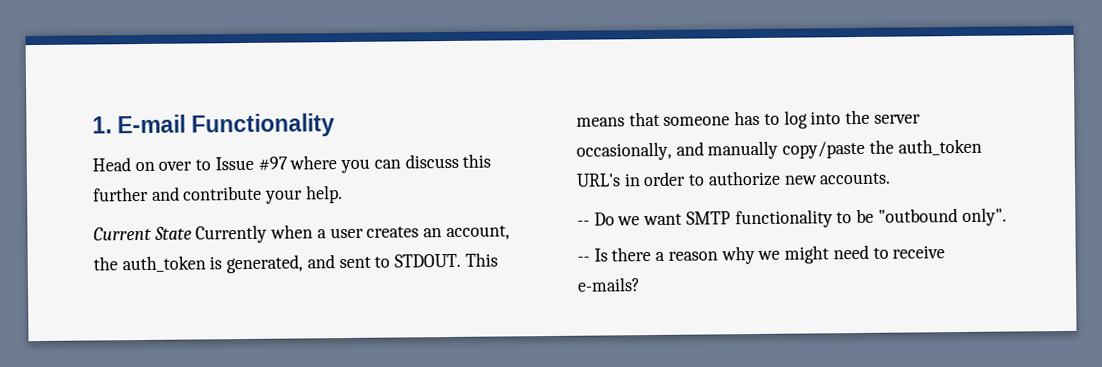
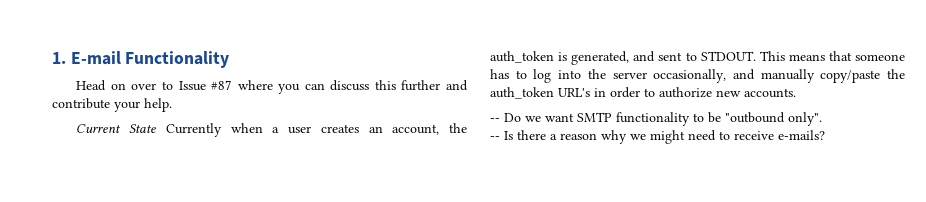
[257,156,288,171] #97 -> [211,80,233,90] #87

